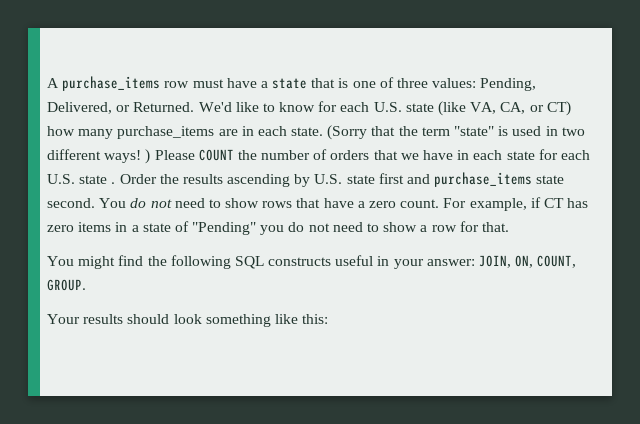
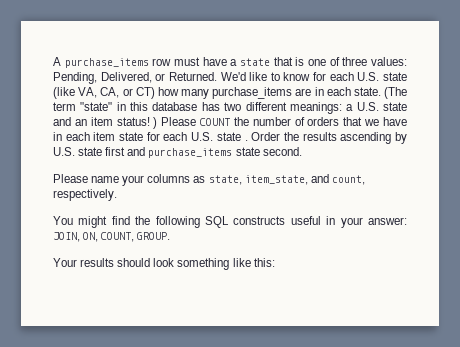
[327,125,585,140] [47,149,142,163] (Sorry that the term "state" is used in two different ways! -> [384,87,408,99] [53,102,408,114] [53,117,150,126] (The term "state" in this database has two different meanings: a U.S. state and an item status!
(503, 155) none -> [93,132,116,141] item
[99,197,589,211] [47,221,509,235] You do not need to show rows that have a zero count. For example, if CT has zero items in a state of "Pending" you do not need to show a row for that. -> [53,174,365,186] [53,189,117,201] // Please name your columns as state, item_state, and count, respectively.

